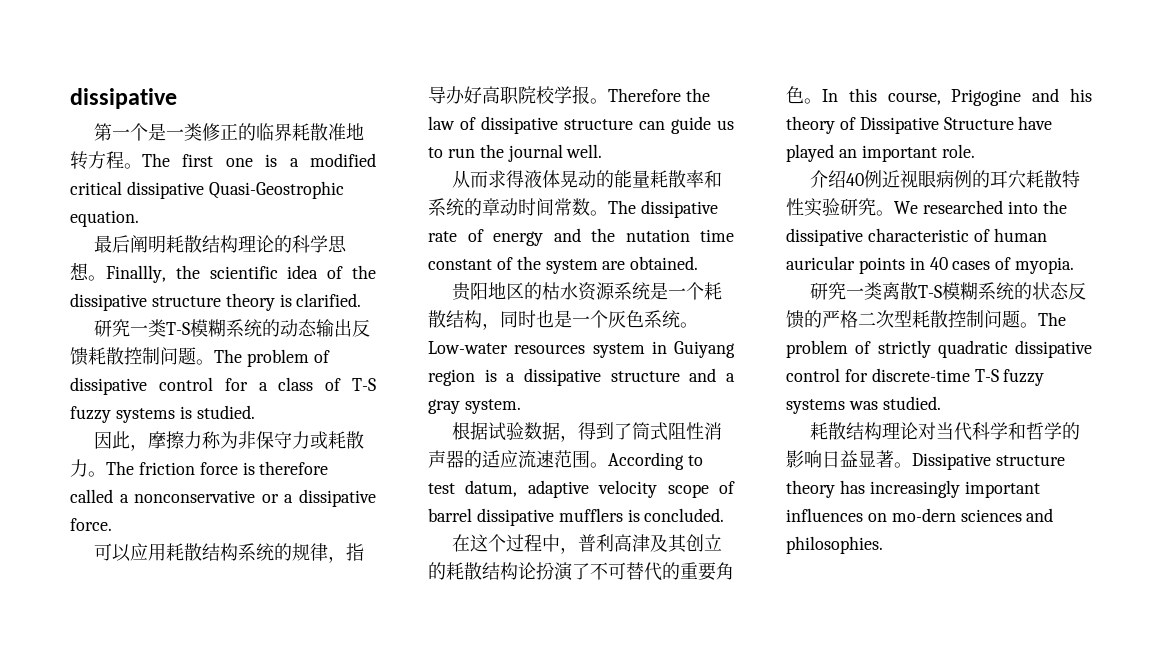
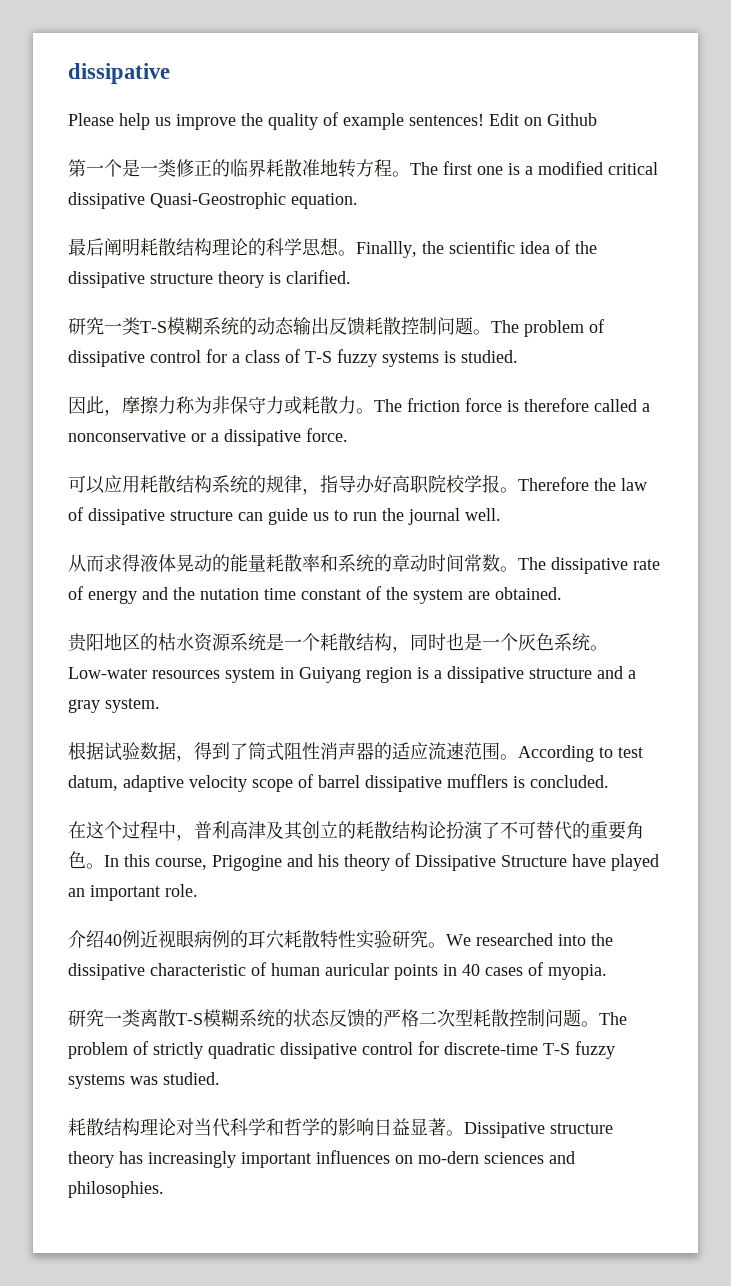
[70,88,177,109] dissipative -> [68,63,170,84] [68,112,597,130] dissipative // Please help us improve the quality of example sentences! Edit on Github

